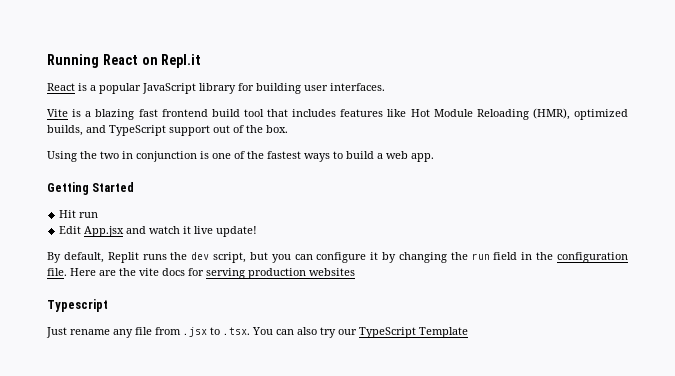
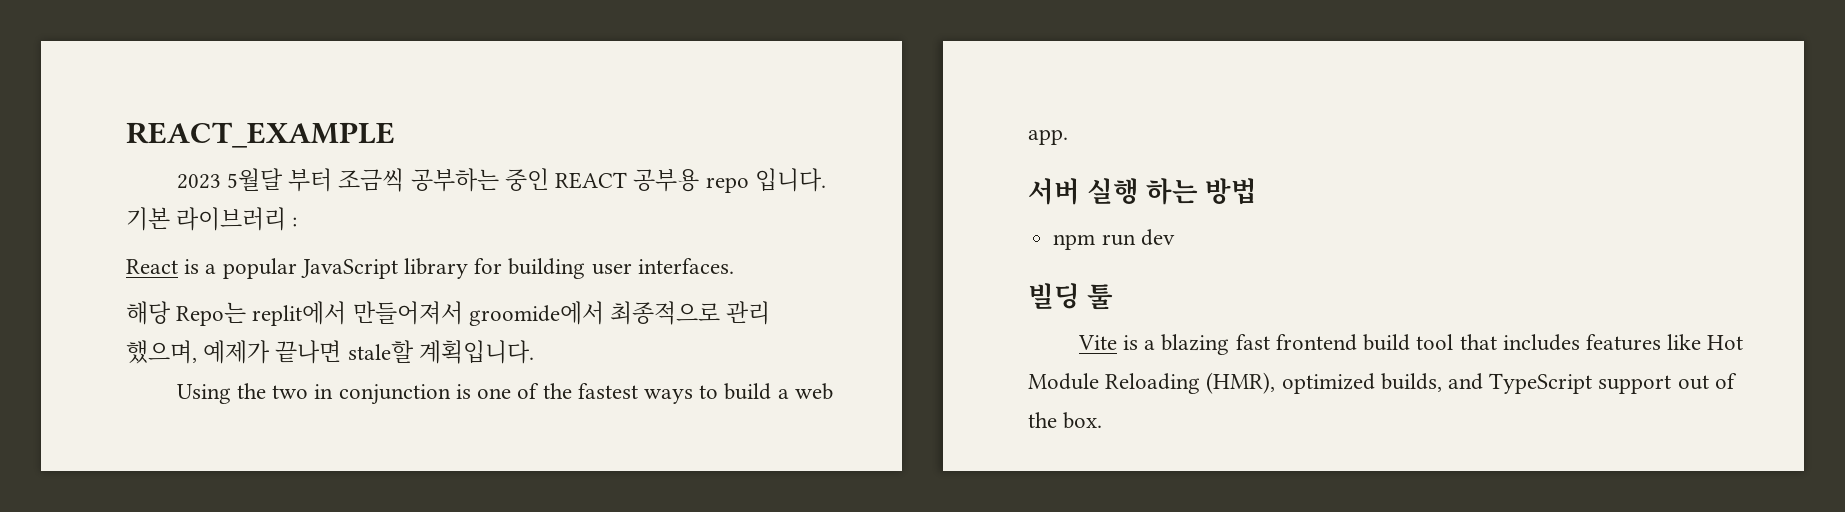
[47,54,202,68] Running React on Repl.it -> [126,122,395,148] [176,168,826,193] [126,207,298,231] REACT_EXAMPLE // 2023 5월달 부터 조금씩 공부하는 중인 REACT 공부용 repo 입니다. 기본 라이브러리 :
(385, 87) none -> [126,301,771,326] [126,340,534,364] [176,383,833,405] [1028,129,1068,145] [1028,178,1258,205] [1053,229,1175,250] [1028,283,1114,310] // 해당 Repo는 replit에서 만들어져서 groomide에서 최종적으로 관리 했으며, 예제가 끝나면 stale할 계획입니다. // Using the two in conjunction is one of the fastest ways to build a web app. // 서버 실행 하는 방법 // npm run dev // 빌딩 툴
[47,151,434,162] [47,182,135,195] [59,210,99,218] [59,226,258,237] [47,252,629,263] [47,268,355,279] [47,299,108,312] [46,327,468,338] // Using the two in conjunction is one of the fastest ways to build a web app. // Getting Started // Hit run // Edit App.jsx and watch it live update! // By default, Replit runs the dev script, but you can configure it by changing the run field in the configuration file. Here are the vite docs for serving production websites // Typescript // Just rename any file from .jsx to .tsx. You can also try our TypeScript Template -> (1103, 420) none

